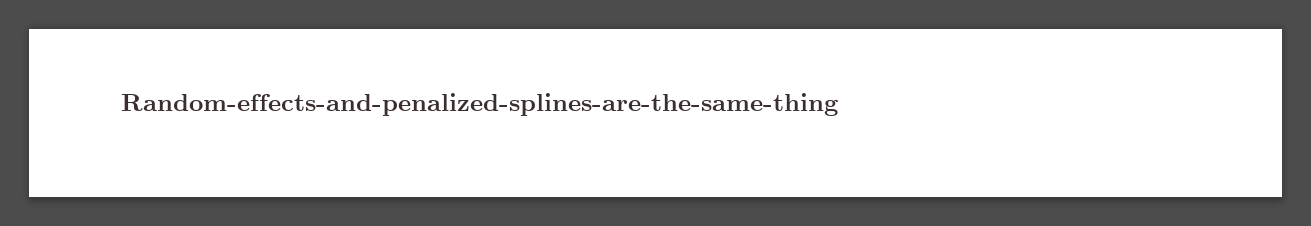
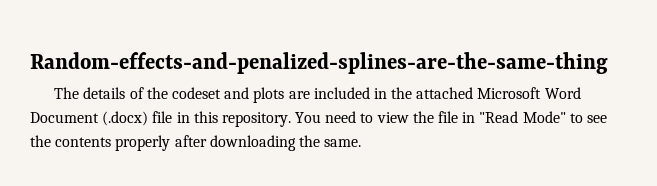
(838, 104) none -> [54,87,581,103] [30,111,607,127] [30,135,362,151] // The details of the codeset and plots are included in the attached Microsoft Word Document (.docx) file in this repository. You need to view the file in "Read Mode" to see the contents properly after downloading the same.

